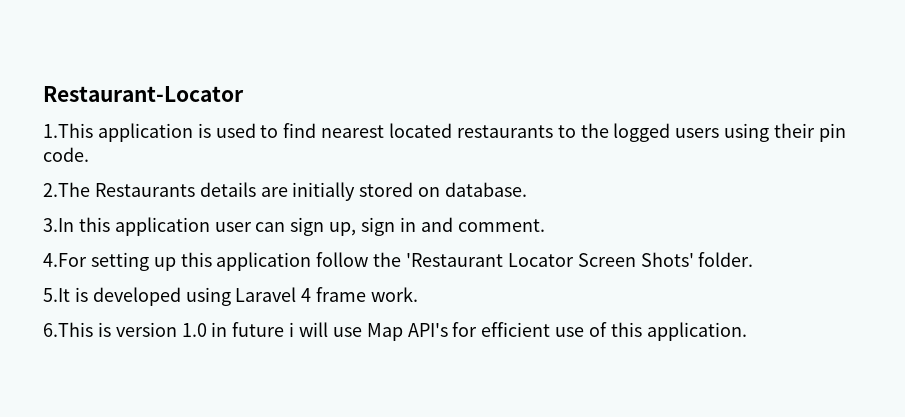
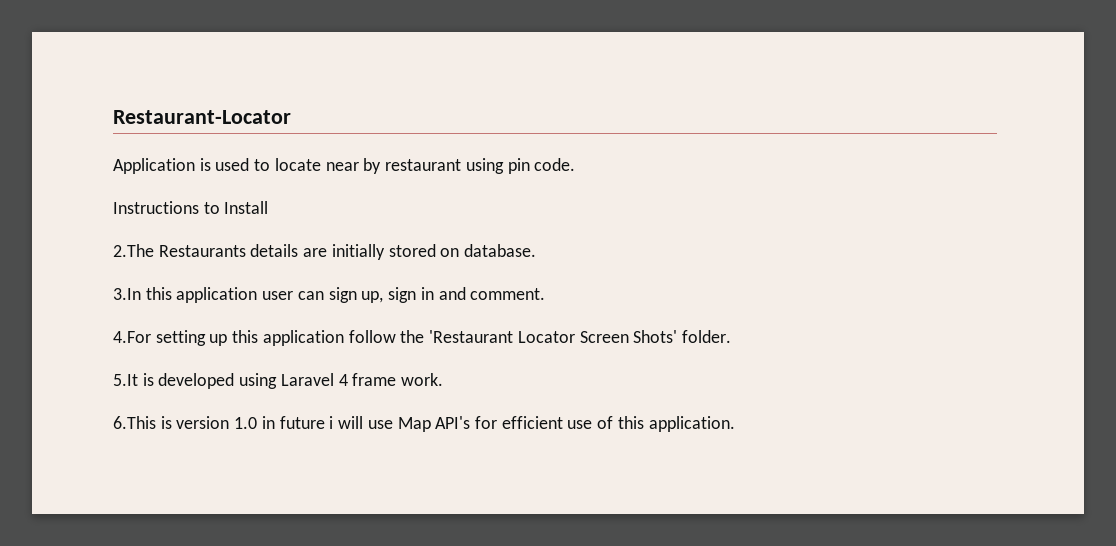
[43,123,193,142] 1.This application -> [113,158,195,174] Application
[283,123,816,142] find nearest located restaurants to the logged users using their -> [274,158,504,174] locate near by restaurant using
(89, 154) none -> [113,201,269,214] // Instructions to Install

